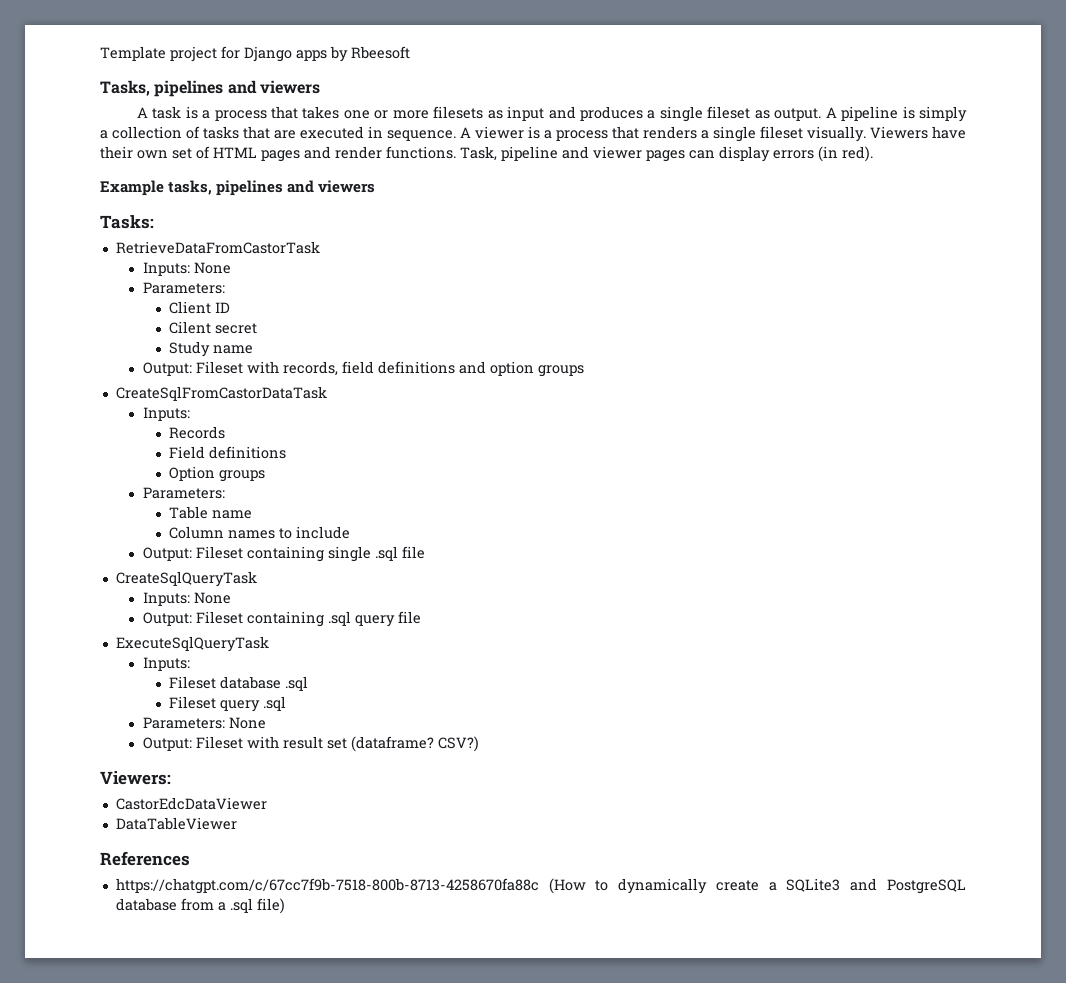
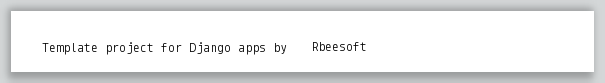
[100,80,320,97] [136,106,967,122] [100,126,966,142] [100,146,873,162] [100,180,376,196] [100,215,154,229] [115,241,320,254] [142,262,231,276] [142,282,225,294] [169,301,231,314] [169,321,258,334] [169,341,254,357] [142,361,584,377] [115,386,327,401] [142,407,190,421] [169,426,226,439] [169,446,287,459] [169,466,266,482] [142,487,225,499] [169,506,253,519] [169,526,351,539] [142,546,425,562] [115,571,257,587] [142,592,231,606] [142,611,421,627] [115,636,269,652] [142,657,190,671] [169,676,309,691] [169,696,287,712] [142,717,266,729] [142,736,479,752] [100,771,171,785] [115,797,267,810] [115,817,237,830] [100,851,190,866] [115,878,967,894] [115,898,285,914] // Tasks, pipelines and viewers // A task is a process that takes one or more filesets as input and produces a single fileset as output. A pipeline is simply a collection of tasks that are executed in sequence. A viewer is a process that renders a single fileset visually. Viewers have their own set of HTML pages and render functions. Task, pipeline and viewer pages can display errors (in red). // Example tasks, pipelines and viewers // Tasks: // RetrieveDataFromCastorTask // Inputs: None // Parameters: // Client ID // Cilent secret // Study name // Output: Fileset with records, field definitions and option groups // CreateSqlFromCastorDataTask // Inputs: // Records // Field definitions // Option groups // Parameters: // Table name // Column names to include // Output: Fileset containing single .sql file // CreateSqlQueryTask // Inputs: None // Output: Fileset containing .sql query file // ExecuteSqlQueryTask // Inputs: // Fileset database .sql // Fileset query .sql // Parameters: None // Output: Fileset with result set (dataframe? CSV?) // Viewers: // CastorEdcDataViewer // DataTableViewer // References // https://chatgpt.com/c/67cc7f9b-7518-800b-8713-4258670fa88c (How to dynamically create a SQLite3 and PostgreSQL database from a .sql file) -> (367, 46) none

